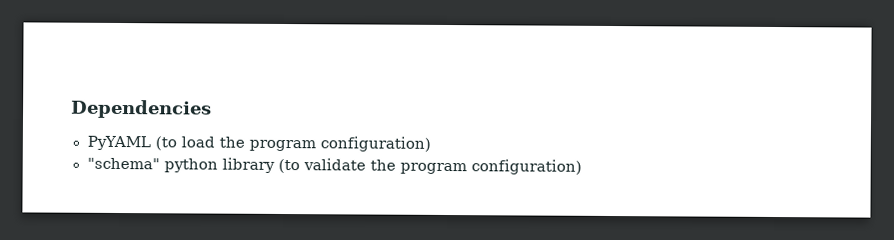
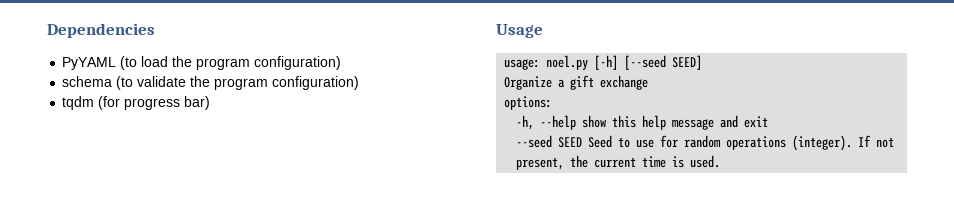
[86,157,275,173] "schema" python library -> [62,76,113,87] schema
(582, 167) none -> [62,96,211,110] [496,24,543,38] [504,55,703,70] [504,75,649,90] [504,96,553,110] [516,115,769,130] [516,135,895,151] [516,155,721,170] // tqdm (for progress bar) // Usage // usage: noel.py [-h] [--seed SEED] // Organize a gift exchange // options: // -h, --help show this help message and exit // --seed SEED Seed to use for random operations (integer). If not present, the current time is used.

